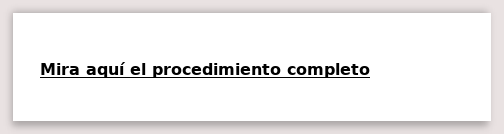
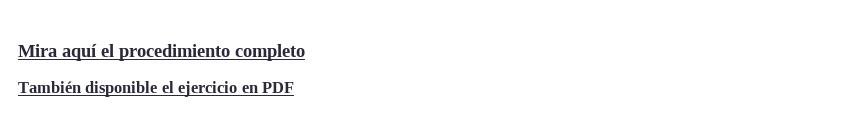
(370, 70) none -> [18,81,295,97] // También disponible el ejercicio en PDF

